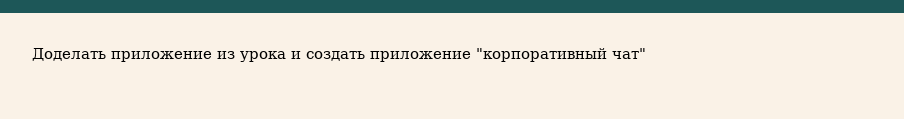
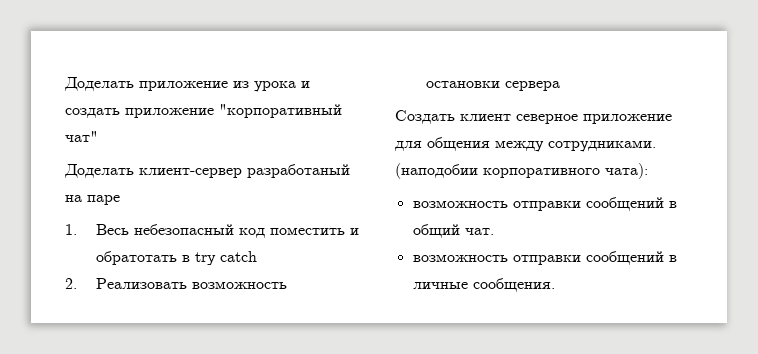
(646, 53) none -> [64,164,350,178] [65,195,120,205] [65,224,360,238] [96,251,258,265] [65,278,288,289] [426,81,561,91] [395,110,672,124] [395,137,656,152] [395,163,648,179] [412,197,677,211] [412,224,494,238] [412,251,677,265] [412,278,555,292] // Доделать клиент-сервер разработаный на паре // 1. Весь небезопасный код поместить и обратотать в try catch // 2. Реализовать возможность остановки сервера // Cоздать клиент северное приложение для общения между сотрудниками. (наподобии корпоративного чата): // возможность отправки сообщений в общий чат. // возможность отправки сообщений в личные сообщения.

